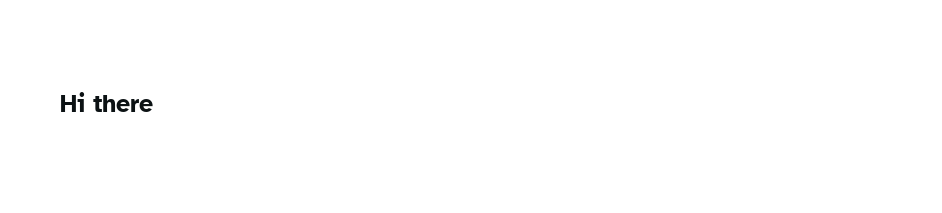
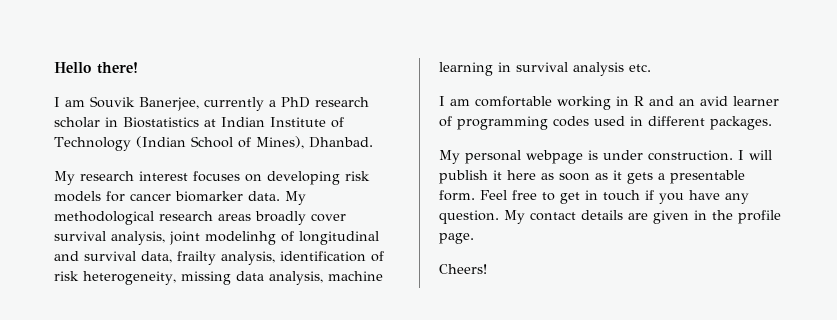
[60,92,153,112] Hi there -> [54,62,138,74] [54,96,369,111] [54,117,344,128] [54,136,373,151] [54,171,370,185] [54,191,306,205] [54,211,346,225] [54,231,379,245] [54,251,384,265] [54,271,383,285] [439,62,651,76] [439,96,779,110] [439,116,772,130] [439,150,772,164] [439,170,745,184] [439,190,749,204] [439,210,781,224] [439,233,474,244] [439,264,487,274] Hello there! // I am Souvik Banerjee, currently a PhD research scholar in Biostatistics at Indian Institute of Technology (Indian School of Mines), Dhanbad. // My research interest focuses on developing risk models for cancer biomarker data. My methodological research areas broadly cover survival analysis, joint modelinhg of longitudinal and survival data, frailty analysis, identification of risk heterogeneity, missing data analysis, machine learning in survival analysis etc. // I am comfortable working in R and an avid learner of programming codes used in different packages. // My personal webpage is under construction. I will publish it here as soon as it gets a presentable form. Feel free to get in touch if you have any question. My contact details are given in the profile page. // Cheers!

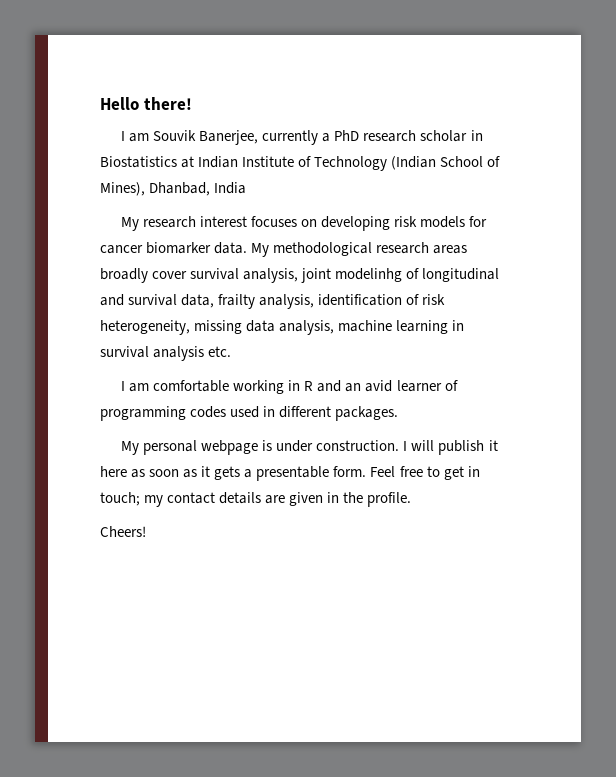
[308,137,373,148] Dhanbad. -> [149,182,247,196] Dhanbad, India
[603,190,749,204] [439,210,525,224] touch if you have any question. My -> [100,492,164,507] touch; my
[738,210,781,224] [439,233,474,244] profile page. -> [367,492,412,507] profile.

